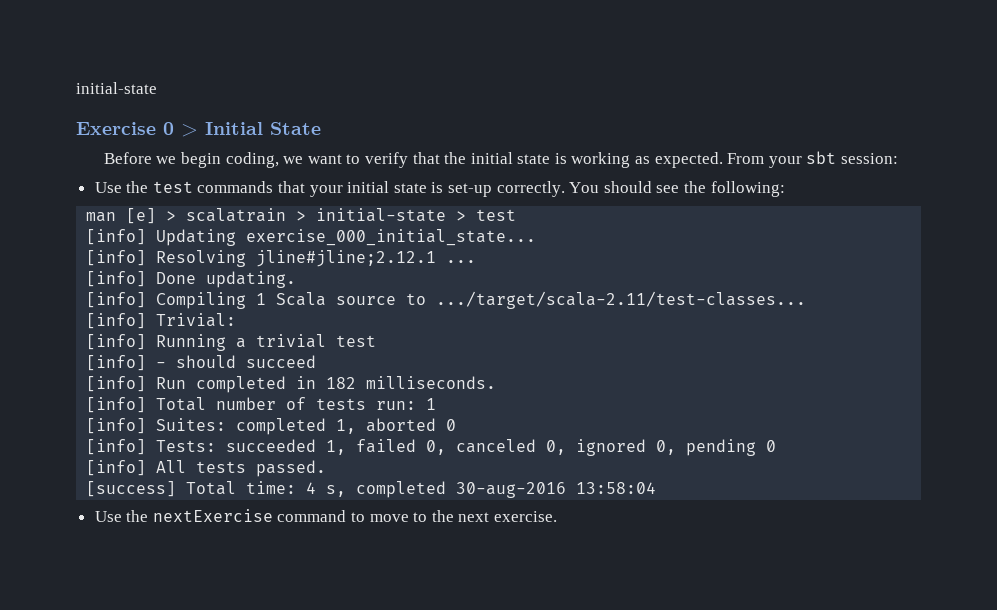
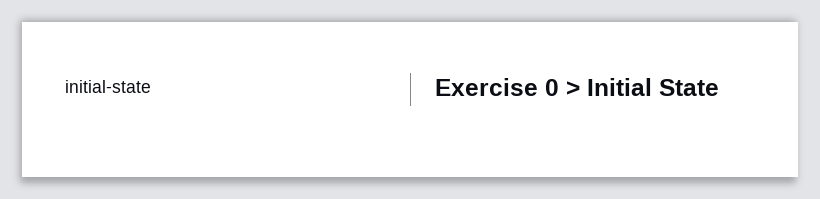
[103,151,899,168] [94,181,785,197] [86,208,517,224] [86,229,537,246] [86,250,477,267] [86,271,297,288] [86,291,807,309] [86,313,237,329] [86,334,377,351] [86,355,317,371] [86,376,497,393] [86,397,437,413] [86,418,457,435] [86,439,777,456] [86,460,327,477] [86,481,657,498] [94,509,558,522] // Before we begin coding, we want to verify that the initial state is working as expected. From your sbt session: // Use the test commands that your initial state is set-up correctly. You should see the following: // man [e] > scalatrain > initial-state > test // [info] Updating exercise_000_initial_state... // [info] Resolving jline#jline;2.12.1 ... // [info] Done updating. // [info] Compiling 1 Scala source to .../target/scala-2.11/test-classes... // [info] Trivial: // [info] Running a trivial test // [info] - should succeed // [info] Run completed in 182 milliseconds. // [info] Total number of tests run: 1 // [info] Suites: completed 1, aborted 0 // [info] Tests: succeeded 1, failed 0, canceled 0, ignored 0, pending 0 // [info] All tests passed. // [success] Total time: 4 s, completed 30-aug-2016 13:58:04 // Use the nextExercise command to move to the next exercise. -> (719, 87) none

